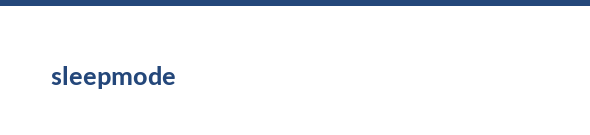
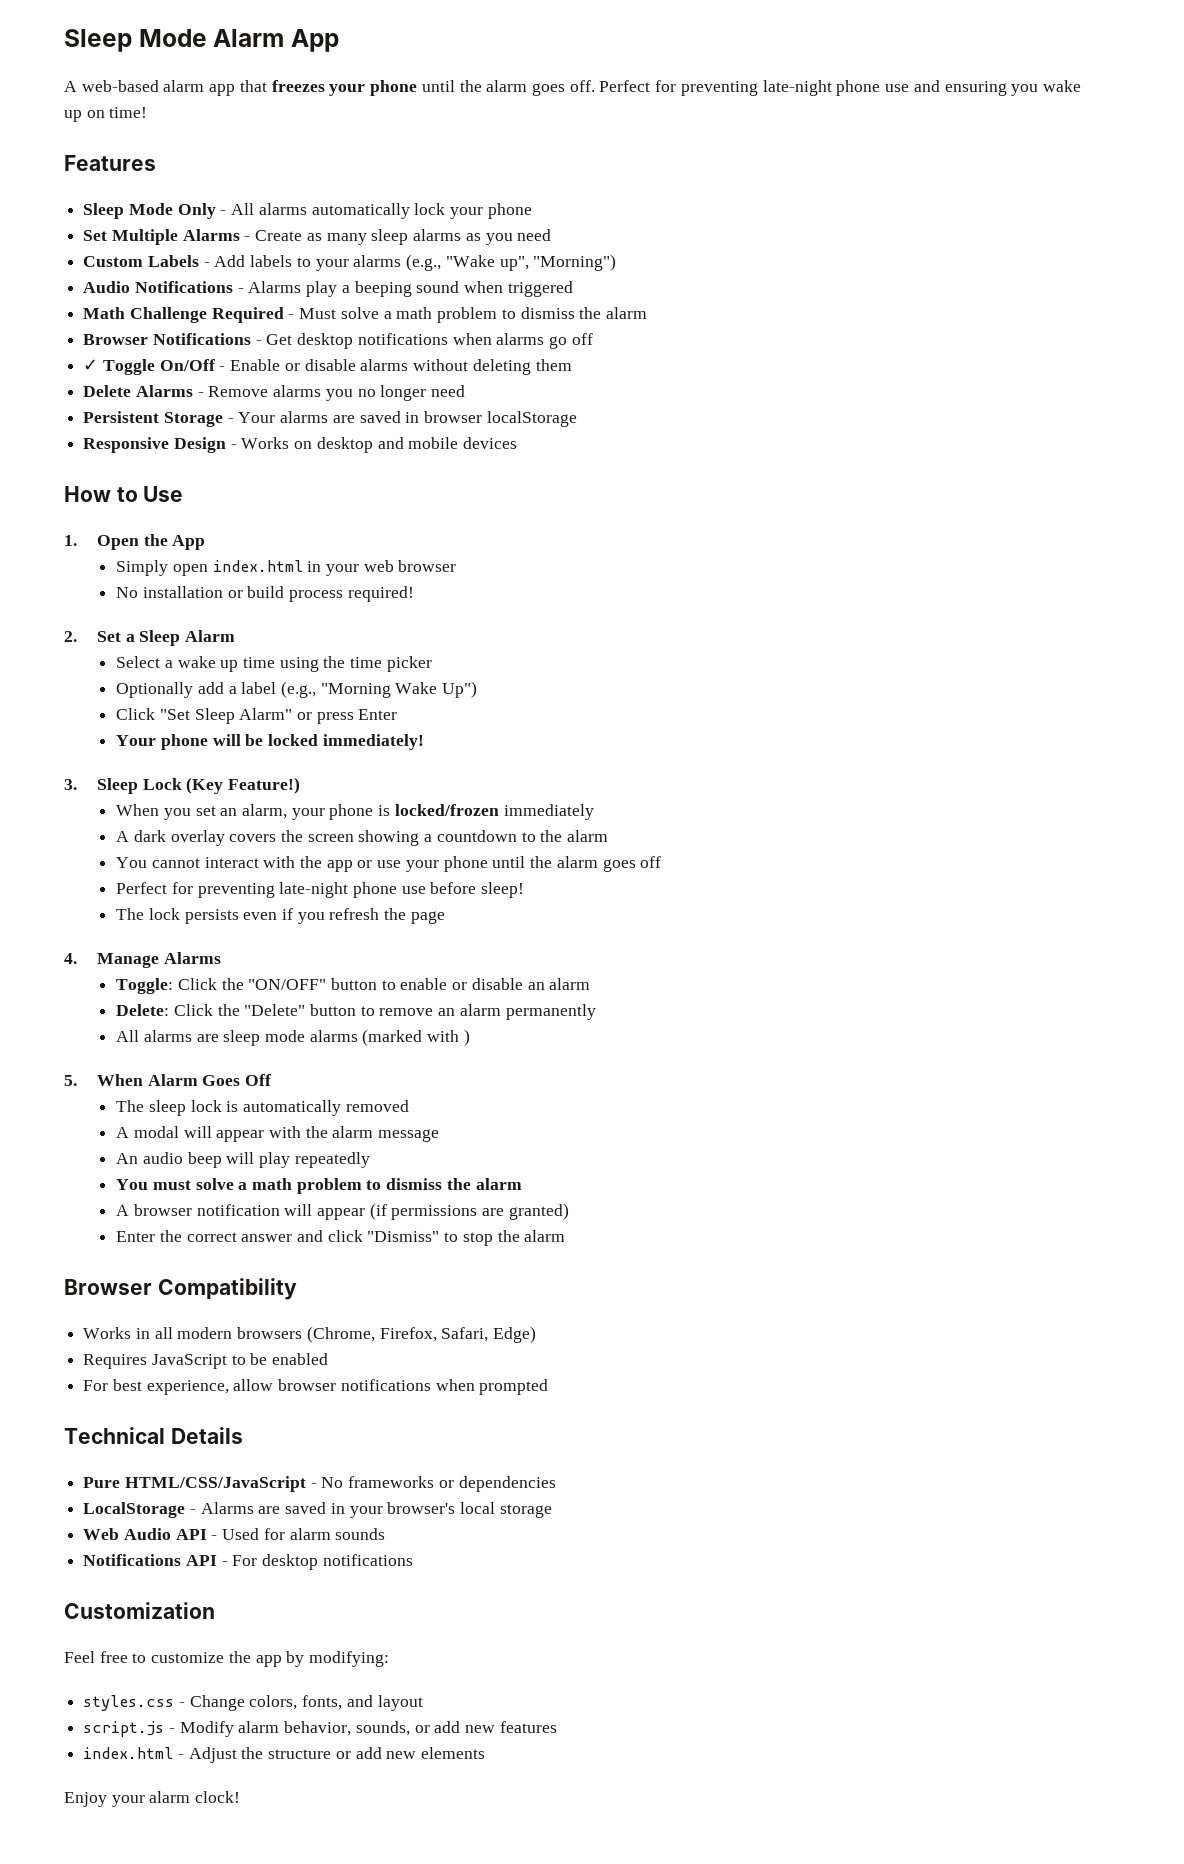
[51,66,176,89] sleepmode -> [64,29,339,52] [64,80,1081,96] [64,107,148,122] [64,155,156,171] [83,203,532,219] [83,229,552,245] [83,254,617,271] [83,281,573,297] [83,307,647,323] [83,333,593,349] [83,359,572,375] [83,385,466,401] [83,411,577,427] [83,437,518,453] [64,486,184,502] [64,534,206,550] [116,560,457,576] [116,586,414,602] [64,630,236,646] [116,656,432,672] [116,681,478,698] [116,708,398,724] [116,734,424,750] [64,777,301,794] [116,804,594,820] [116,830,609,846] [116,856,662,872] [116,882,525,898] [116,908,445,924] [64,952,221,968] [116,978,591,994] [116,1004,596,1020] [116,1029,470,1046] [64,1074,272,1086] [116,1100,409,1116] [116,1126,440,1142] [116,1152,370,1168] [116,1178,522,1194] [116,1203,569,1220] [116,1230,566,1246] [64,1278,297,1300] [83,1326,537,1343] [83,1353,329,1369] [83,1379,549,1395] [64,1427,243,1444] [83,1476,556,1492] [83,1502,552,1518] [83,1528,386,1540] [83,1554,413,1570] [64,1602,215,1619] [64,1651,390,1667] [83,1695,423,1711] [83,1721,557,1737] [83,1747,486,1763] [64,1791,241,1807] Sleep Mode Alarm App // A web-based alarm app that freezes your phone until the alarm goes off. Perfect for preventing late-night phone use and ensuring you wake up on time! // Features // Sleep Mode Only - All alarms automatically lock your phone // Set Multiple Alarms - Create as many sleep alarms as you need // Custom Labels - Add labels to your alarms (e.g., "Wake up", "Morning") // Audio Notifications - Alarms play a beeping sound when triggered // Math Challenge Required - Must solve a math problem to dismiss the alarm // Browser Notifications - Get desktop notifications when alarms go off // ✓ Toggle On/Off - Enable or disable alarms without deleting them // Delete Alarms - Remove alarms you no longer need // Persistent Storage - Your alarms are saved in browser localStorage // Responsive Design - Works on desktop and mobile devices // How to Use // 1. Open the App // Simply open index.html in your web browser // No installation or build process required! // 2. Set a Sleep Alarm // Select a wake up time using the time picker // Optionally add a label (e.g., "Morning Wake Up") // Click "Set Sleep Alarm" or press Enter // Your phone will be locked immediately! // 3. Sleep Lock (Key Feature!) // When you set an alarm, your phone is locked/frozen immediately // A dark overlay covers the screen showing a countdown to the alarm // You cannot interact with the app or use your phone until the alarm goes off // Perfect for preventing late-night phone use before sleep! // The lock persists even if you refresh the page // 4. Manage Alarms // Toggle: Click the "ON/OFF" button to enable or disable an alarm // Delete: Click the "Delete" button to remove an alarm permanently // All alarms are sleep mode alarms (marked with ) // 5. When Alarm Goes Off // The sleep lock is automatically removed // A modal will appear with the alarm message // An audio beep will play repeatedly // You must solve a math problem to dismiss the alarm // A browser notification will appear (if permissions are granted) // Enter the correct answer and click "Dismiss" to stop the alarm // Browser Compatibility // Works in all modern browsers (Chrome, Firefox, Safari, Edge) // Requires JavaScript to be enabled // For best experience, allow browser notifications when prompted // Technical Details // Pure HTML/CSS/JavaScript - No frameworks or dependencies // LocalStorage - Alarms are saved in your browser's local storage // Web Audio API - Used for alarm sounds // Notifications API - For desktop notifications // Customization // Feel free to customize the app by modifying: // styles.css - Change colors, fonts, and layout // script.js - Modify alarm behavior, sounds, or add new features // index.html - Adjust the structure or add new elements // Enjoy your alarm clock!

